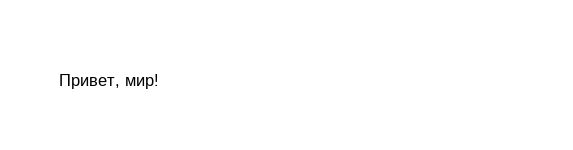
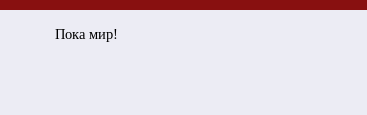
[59,74,120,89] Привет, -> [55,29,86,39] Пока

